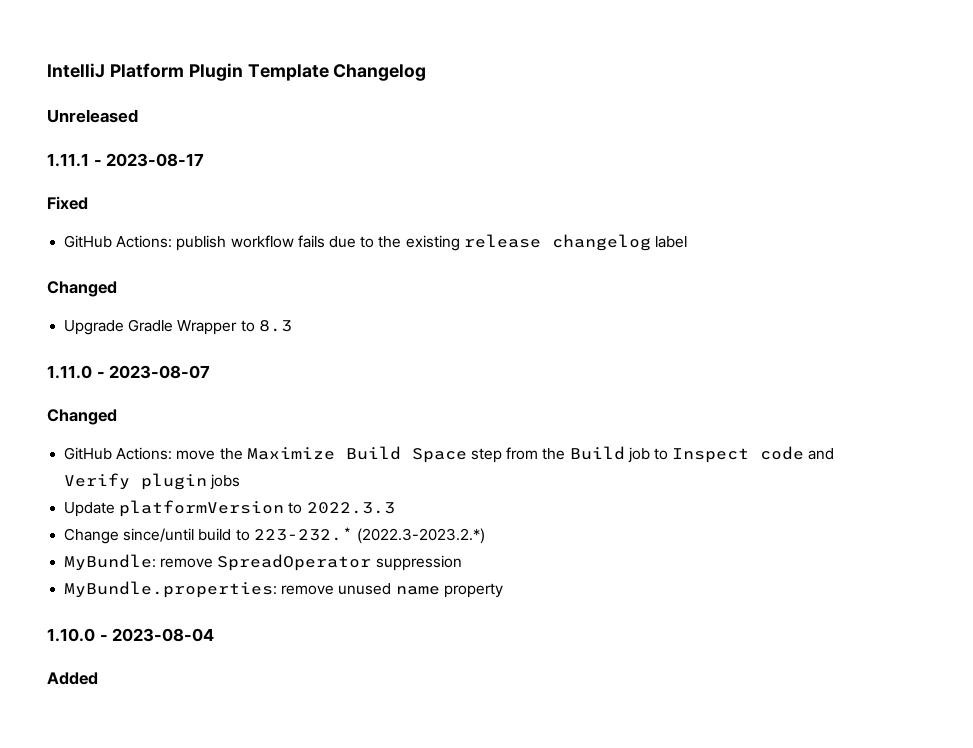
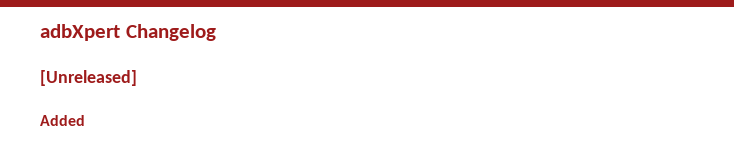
[47,63,427,81] [47,109,138,123] [47,153,205,167] [47,196,88,210] [64,234,687,251] [47,281,117,297] [64,319,292,335] [47,365,211,379] [47,409,117,425] [64,446,835,463] [64,473,241,490] [64,500,395,517] [64,527,485,544] [64,554,462,571] [64,581,503,598] [47,628,215,642] IntelliJ Platform Plugin Template Changelog // Unreleased // 1.11.1 - 2023-08-17 // Fixed // GitHub Actions: publish workflow fails due to the existing release changelog label // Changed // Upgrade Gradle Wrapper to 8.3 // 1.11.0 - 2023-08-07 // Changed // GitHub Actions: move the Maximize Build Space step from the Build job to Inspect code and Verify plugin jobs // Update platformVersion to 2022.3.3 // Change since/until build to 223-232.* (2022.3-2023.2.*) // MyBundle: remove SpreadOperator suppression // MyBundle.properties: remove unused name property // 1.10.0 - 2023-08-04 -> [40,24,216,41] [40,70,137,86] adbXpert Changelog // [Unreleased]

